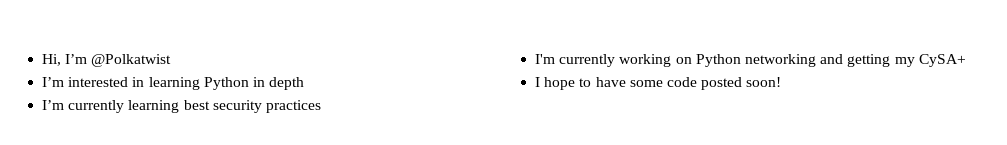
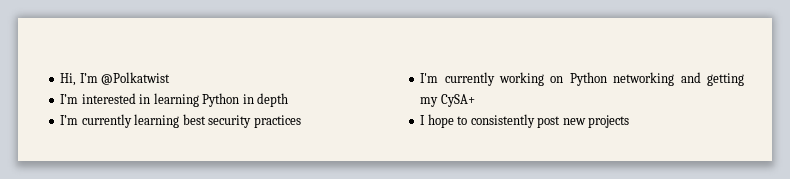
[595,77,782,90] have some code posted soon! -> [470,114,630,128] consistently post new projects

